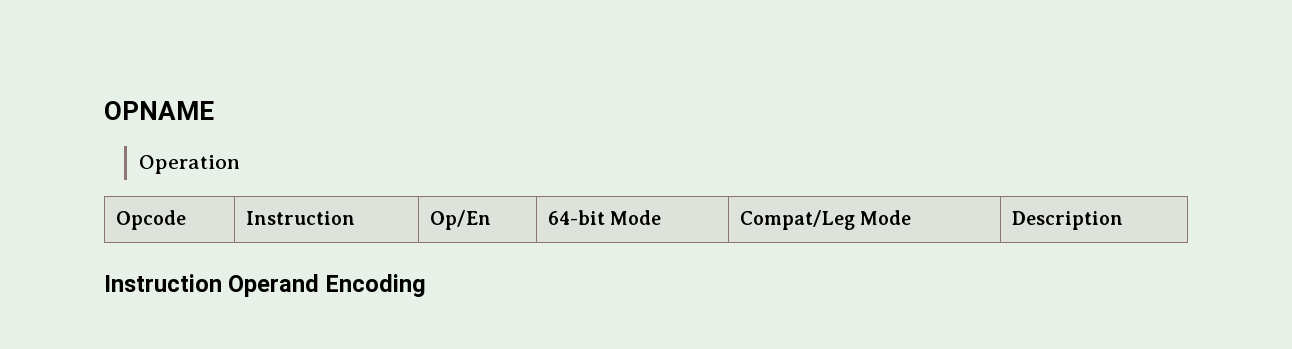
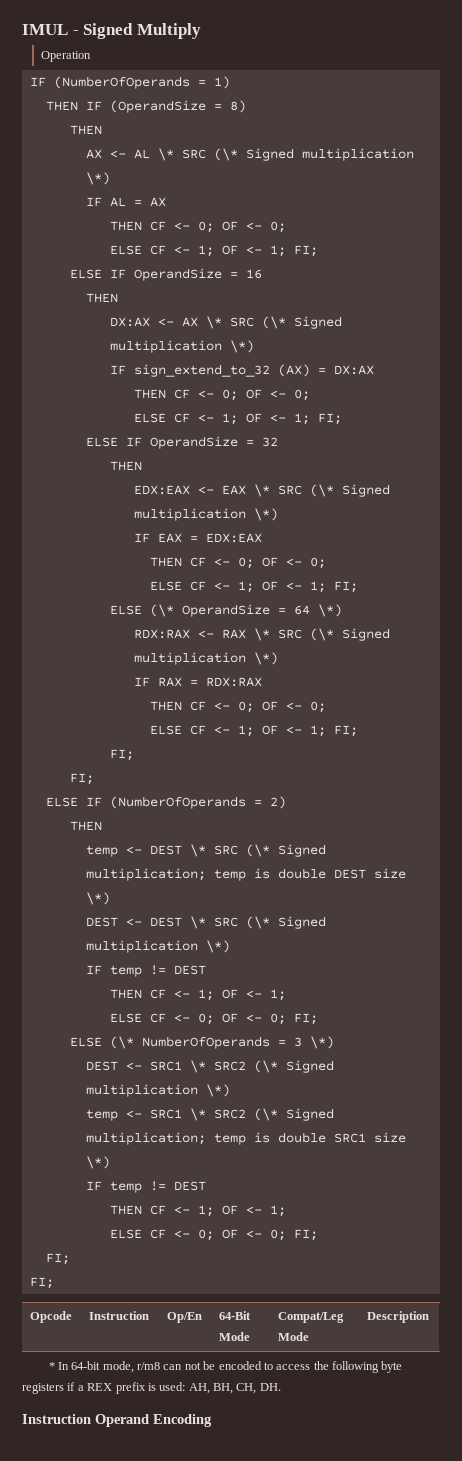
[104,101,214,120] [139,155,241,174] OPNAME // Operation -> [22,23,201,39] [41,51,92,62] [29,76,230,89] [45,100,246,113] [69,125,102,135] [85,148,414,161] [85,172,110,185] [85,197,166,207] [109,221,286,233] [109,245,318,257] [69,268,262,281] [85,293,118,303] [109,316,342,329] [109,340,254,353] [109,364,374,377] [133,389,310,401] [133,413,342,425] [85,436,278,449] [109,461,142,471] [133,484,390,497] [133,508,278,521] [133,533,262,543] [149,557,326,569] [149,581,358,593] [109,604,342,617] [133,628,390,641] [133,652,278,665] [133,677,262,687] [149,701,326,713] [149,725,358,737] [109,749,134,761] [69,773,94,785] [45,796,286,809] [69,821,102,831] [85,844,326,857] [85,868,406,881] [85,892,110,905] [85,916,326,929] [85,940,230,953] [85,965,206,977] [109,989,286,1001] [109,1013,318,1025] [69,1036,334,1049] [85,1060,334,1073] [85,1084,230,1097] [85,1108,334,1121] [85,1132,406,1145] [85,1156,110,1169] [85,1181,206,1193] [109,1205,286,1217] [109,1229,318,1241] [45,1253,70,1265] [29,1277,54,1289] IMUL - Signed Multiply // Operation // IF (NumberOfOperands = 1) // THEN IF (OperandSize = 8) // THEN // AX <- AL \* SRC (\* Signed multiplication \*) // IF AL = AX // THEN CF <- 0; OF <- 0; // ELSE CF <- 1; OF <- 1; FI; // ELSE IF OperandSize = 16 // THEN // DX:AX <- AX \* SRC (\* Signed multiplication \*) // IF sign_extend_to_32 (AX) = DX:AX // THEN CF <- 0; OF <- 0; // ELSE CF <- 1; OF <- 1; FI; // ELSE IF OperandSize = 32 // THEN // EDX:EAX <- EAX \* SRC (\* Signed multiplication \*) // IF EAX = EDX:EAX // THEN CF <- 0; OF <- 0; // ELSE CF <- 1; OF <- 1; FI; // ELSE (\* OperandSize = 64 \*) // RDX:RAX <- RAX \* SRC (\* Signed multiplication \*) // IF RAX = RDX:RAX // THEN CF <- 0; OF <- 0; // ELSE CF <- 1; OF <- 1; FI; // FI; // FI; // ELSE IF (NumberOfOperands = 2) // THEN // temp <- DEST \* SRC (\* Signed multiplication; temp is double DEST size \*) // DEST <- DEST \* SRC (\* Signed multiplication \*) // IF temp != DEST // THEN CF <- 1; OF <- 1; // ELSE CF <- 0; OF <- 0; FI; // ELSE (\* NumberOfOperands = 3 \*) // DEST <- SRC1 \* SRC2 (\* Signed multiplication \*) // temp <- SRC1 \* SRC2 (\* Signed multiplication; temp is double SRC1 size \*) // IF temp != DEST // THEN CF <- 1; OF <- 1; // ELSE CF <- 0; OF <- 0; FI; // FI; // FI;
[548,210,606,225] 64-bit -> [219,1311,252,1320] 64-Bit
(1124, 220) none -> [48,1361,403,1373] [22,1382,281,1394] // * In 64-bit mode, r/m8 can not be encoded to access the following byte registers if a REX prefix is used: AH, BH, CH, DH.

